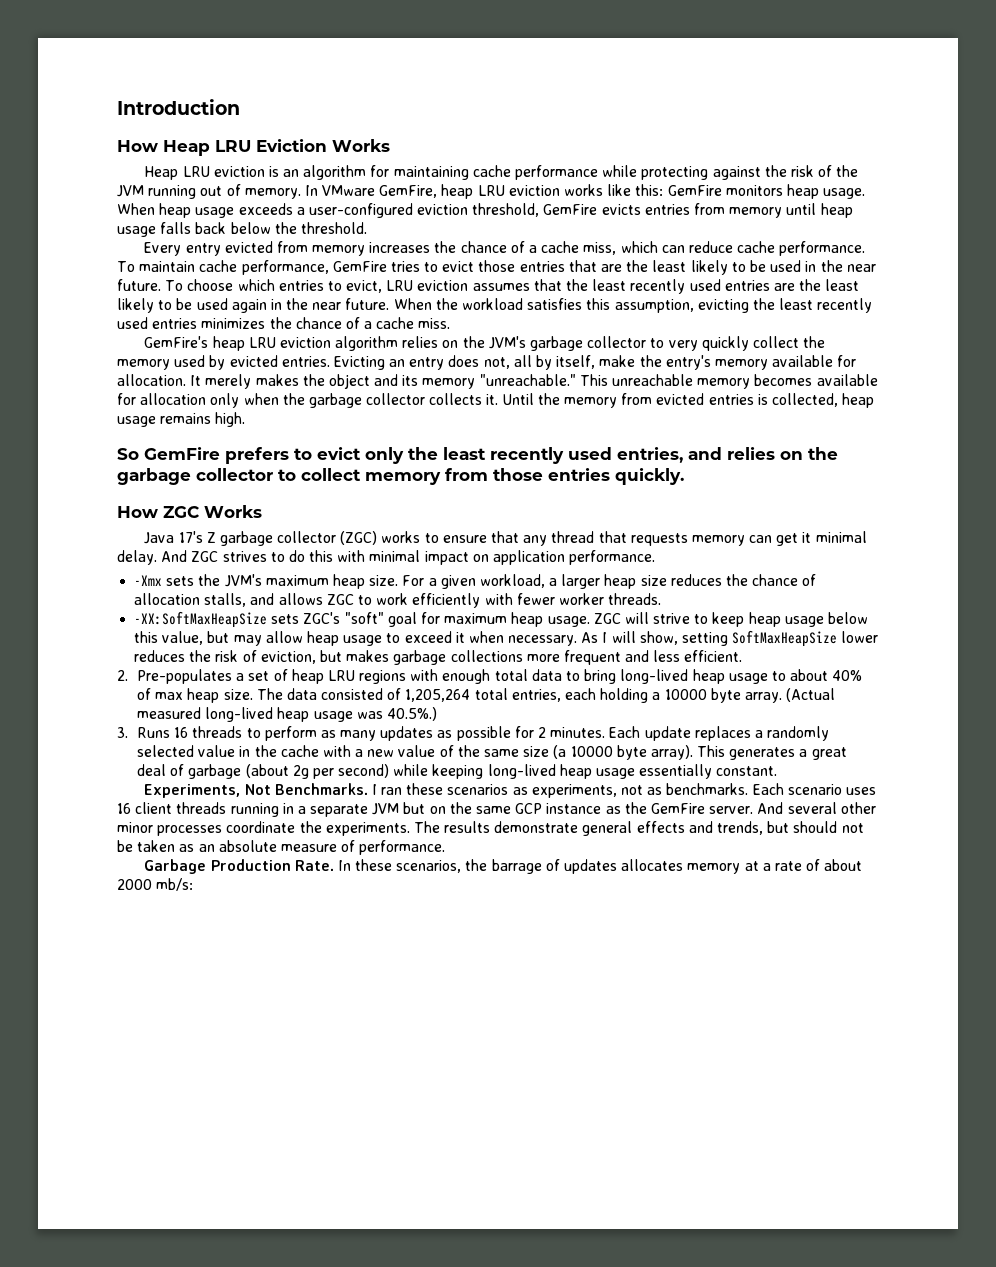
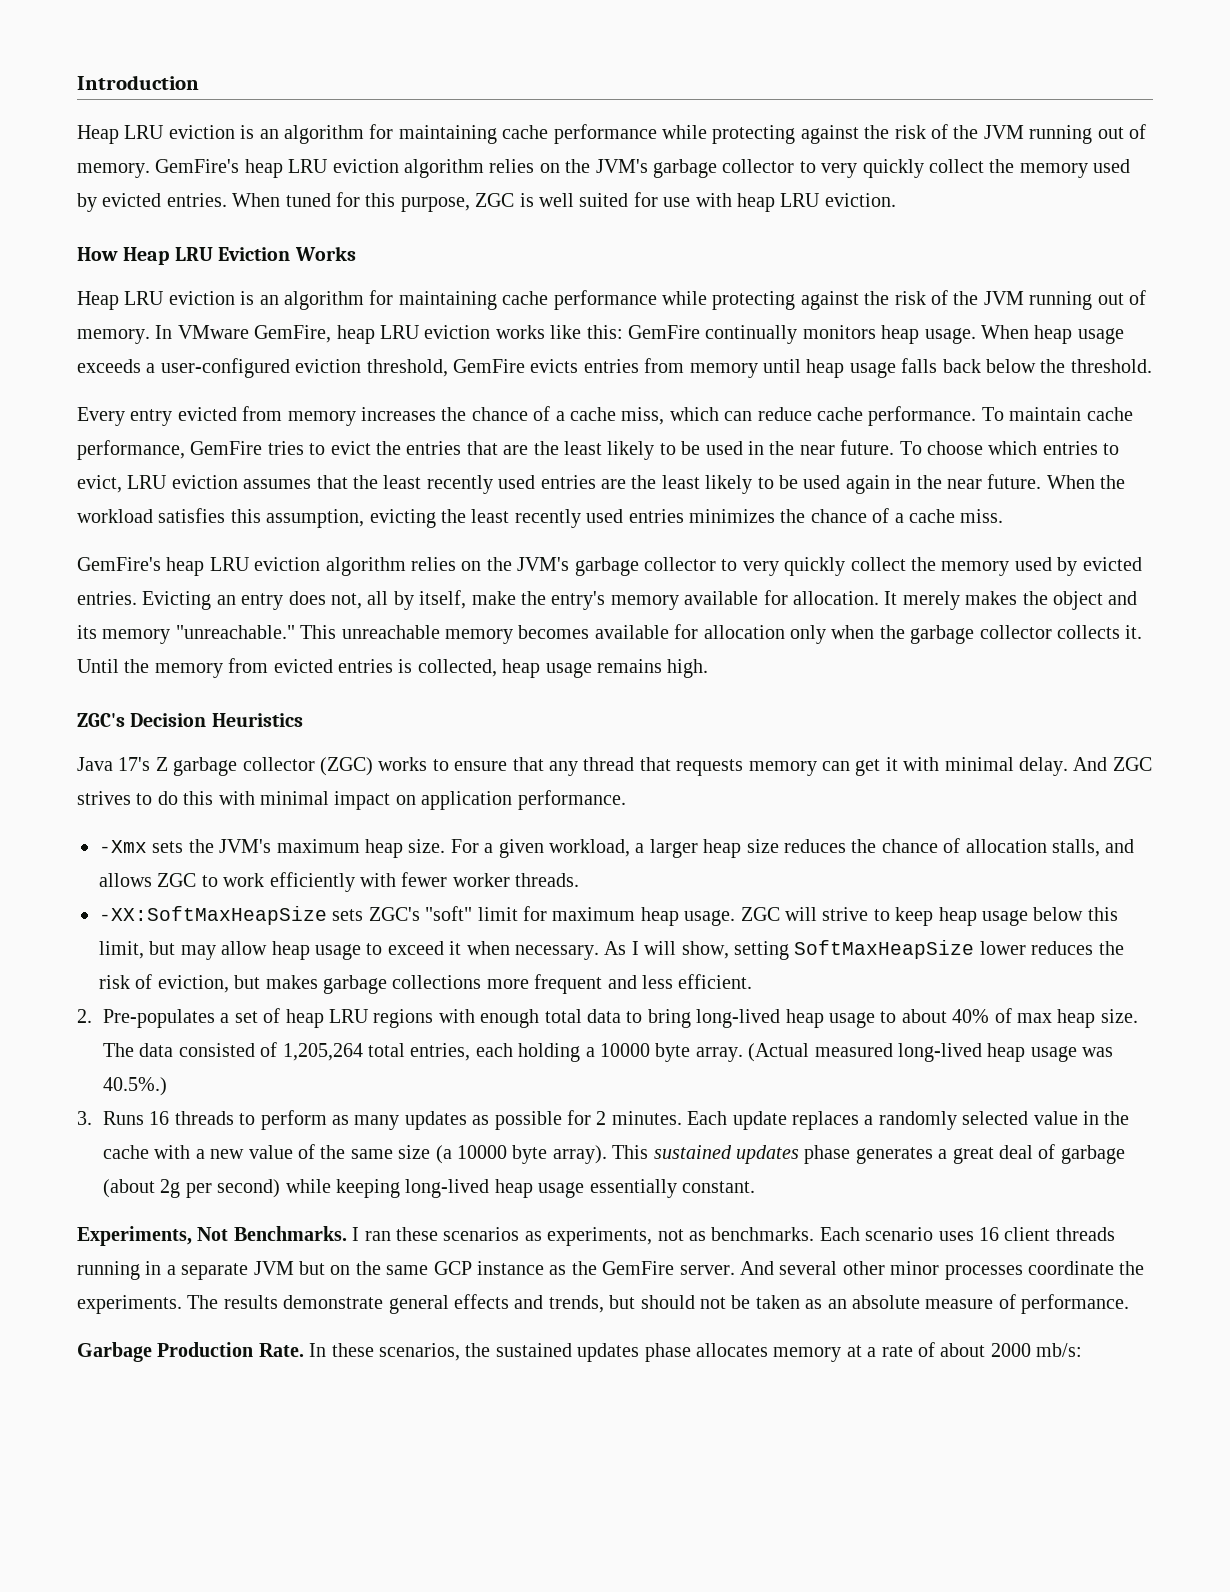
(240, 107) none -> [77,124,1146,144] [77,159,1131,178] [77,192,896,212] // Heap LRU eviction is an algorithm for maintaining cache performance while protecting against the risk of the JVM running out of memory. GemFire's heap LRU eviction algorithm relies on the JVM's garbage collector to very quickly collect the memory used by evicted entries. When tuned for this purpose, ZGC is well suited for use with heap LRU eviction.
(722, 190) none -> [705,325,798,344] continually
[478,260,516,272] those -> [376,441,401,455] the
[117,447,838,464] [117,468,684,485] [117,505,262,518] So GemFire prefers to evict only the least recently used entries, and relies on the garbage collector to collect memory from those entries quickly. // How ZGC Works -> [77,713,303,727] ZGC's Decision Heuristics
(812, 537) none -> [903,757,940,771] with
[387,612,417,627] goal -> [477,907,518,921] limit
[162,631,204,645] value, -> [99,941,144,959] limit,
(726, 751) none -> [653,1145,851,1164] sustained updates phase
[491,859,618,874] barrage of updates -> [495,1343,691,1362] sustained updates phase

